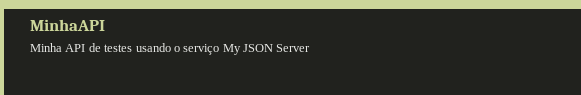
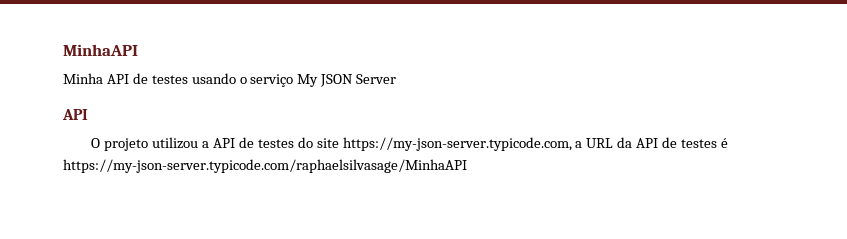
(311, 48) none -> [62,109,88,120] [91,137,728,151] [63,159,467,173] // API // O projeto utilizou a API de testes do site https://my-json-server.typicode.com, a URL da API de testes é https://my-json-server.typicode.com/raphaelsilvasage/MinhaAPI

